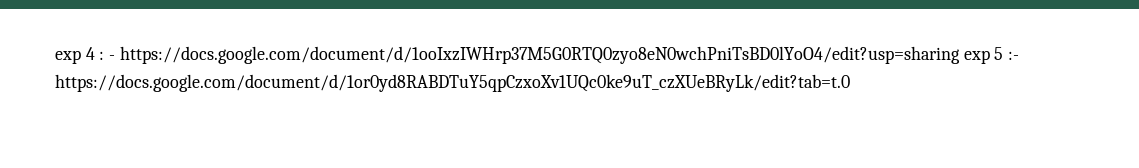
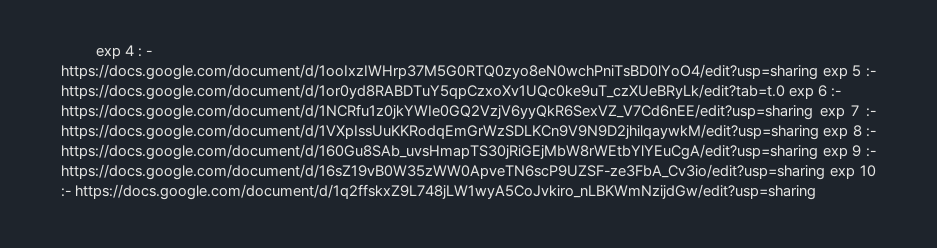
(850, 83) none -> [789,85,842,99] [61,104,876,120] [61,124,877,140] [61,144,876,160] [61,164,876,180] [61,184,817,200] exp 6 :- https://docs.google.com/document/d/1NCRfu1z0jkYWIe0GQ2VzjV6yyQkR6SexVZ_V7Cd6nEE/edit?usp=sharing exp 7 :- https://docs.google.com/document/d/1VXpIssUuKKRodqEmGrWzSDLKCn9V9N9D2jhilqaywkM/edit?usp=sharing exp 8 :- https://docs.google.com/document/d/160Gu8SAb_uvsHmapTS30jRiGEjMbW8rWEtbYlYEuCgA/edit?usp=sharing exp 9 :- https://docs.google.com/document/d/16sZ19vB0W35zWW0ApveTN6scP9UZSF-ze3FbA_Cv3io/edit?usp=sharing exp 10 :- https://docs.google.com/document/d/1q2ffskxZ9L748jLW1wyA5CoJvkiro_nLBKWmNzijdGw/edit?usp=sharing

